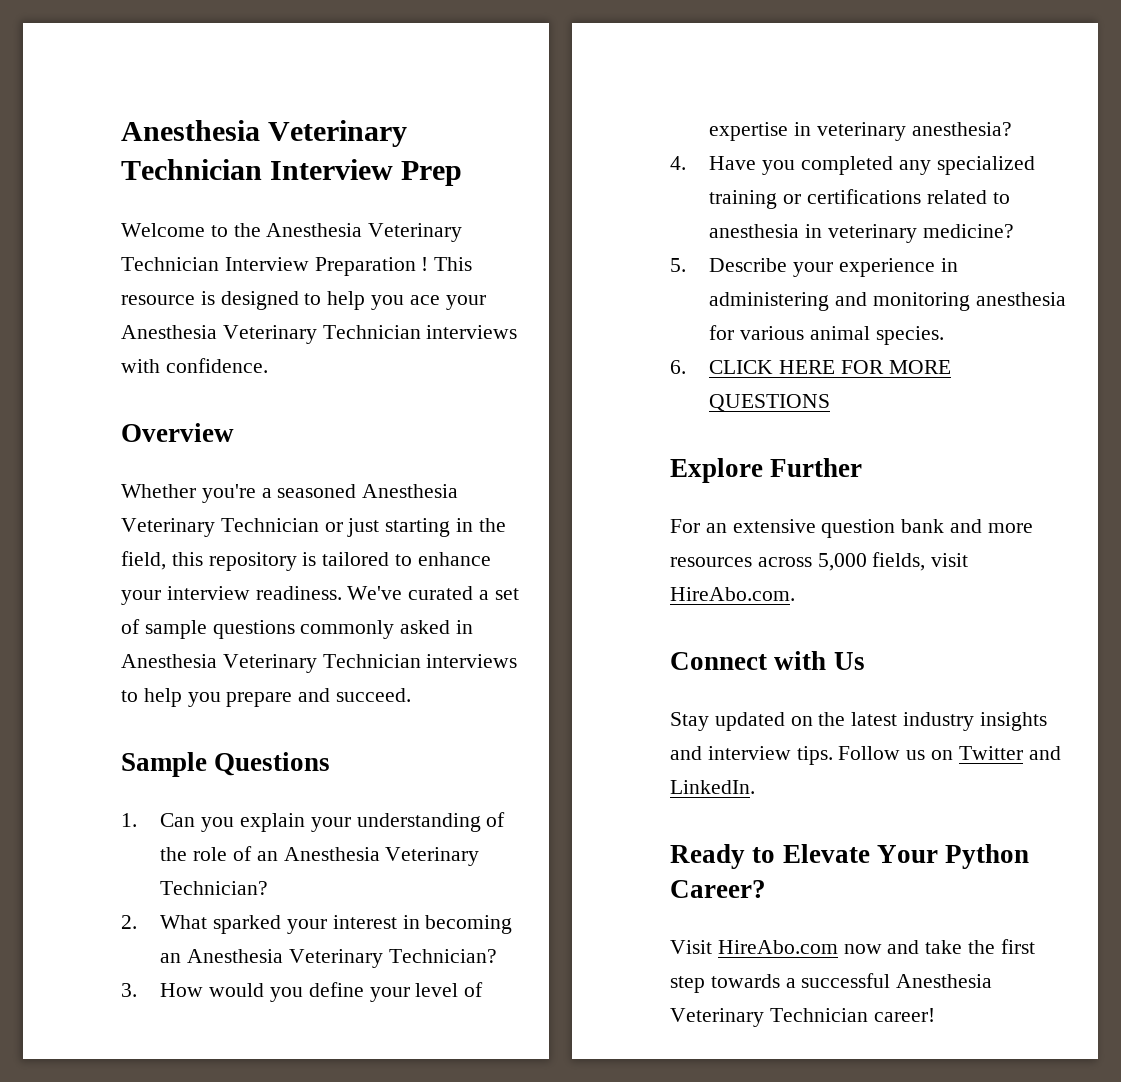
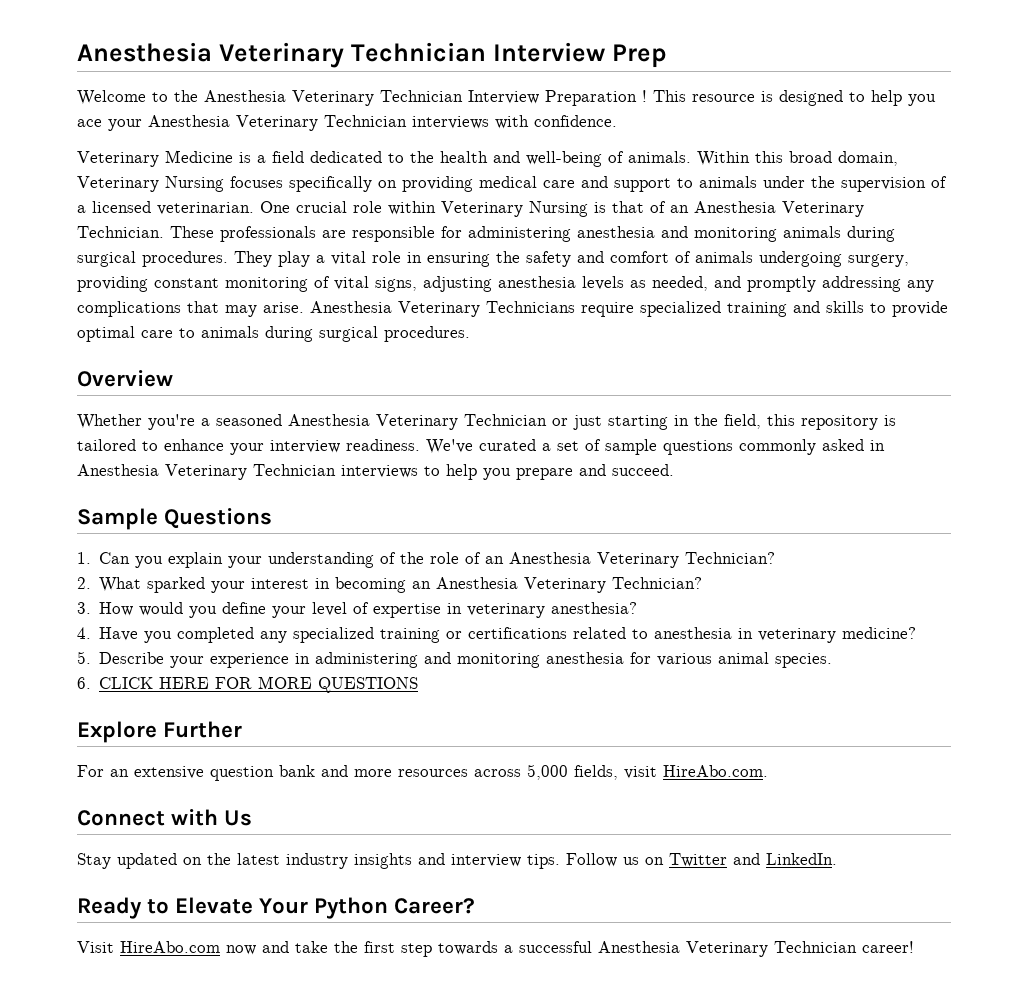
(268, 365) none -> [77,150,898,167] [77,176,947,192] [77,201,864,217] [77,226,895,242] [77,251,909,267] [77,276,934,292] [77,301,948,317] [77,326,470,342] // Veterinary Medicine is a field dedicated to the health and well-being of animals. Within this broad domain, Veterinary Nursing focuses specifically on providing medical care and support to animals under the supervision of a licensed veterinarian. One crucial role within Veterinary Nursing is that of an Anesthesia Veterinary Technician. These professionals are responsible for administering anesthesia and monitoring animals during surgical procedures. They play a vital role in ensuring the safety and comfort of animals undergoing surgery, providing constant monitoring of vital signs, adjusting anesthesia levels as needed, and promptly addressing any complications that may arise. Anesthesia Veterinary Technicians require specialized training and skills to provide optimal care to animals during surgical procedures.

